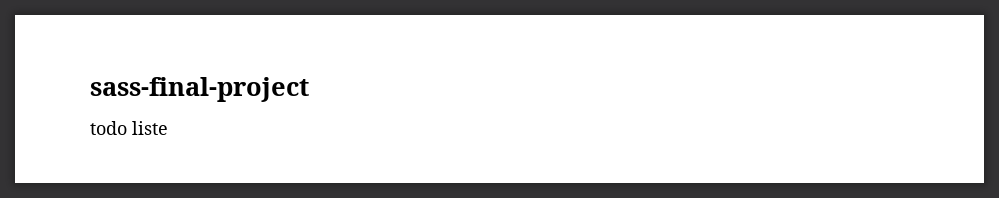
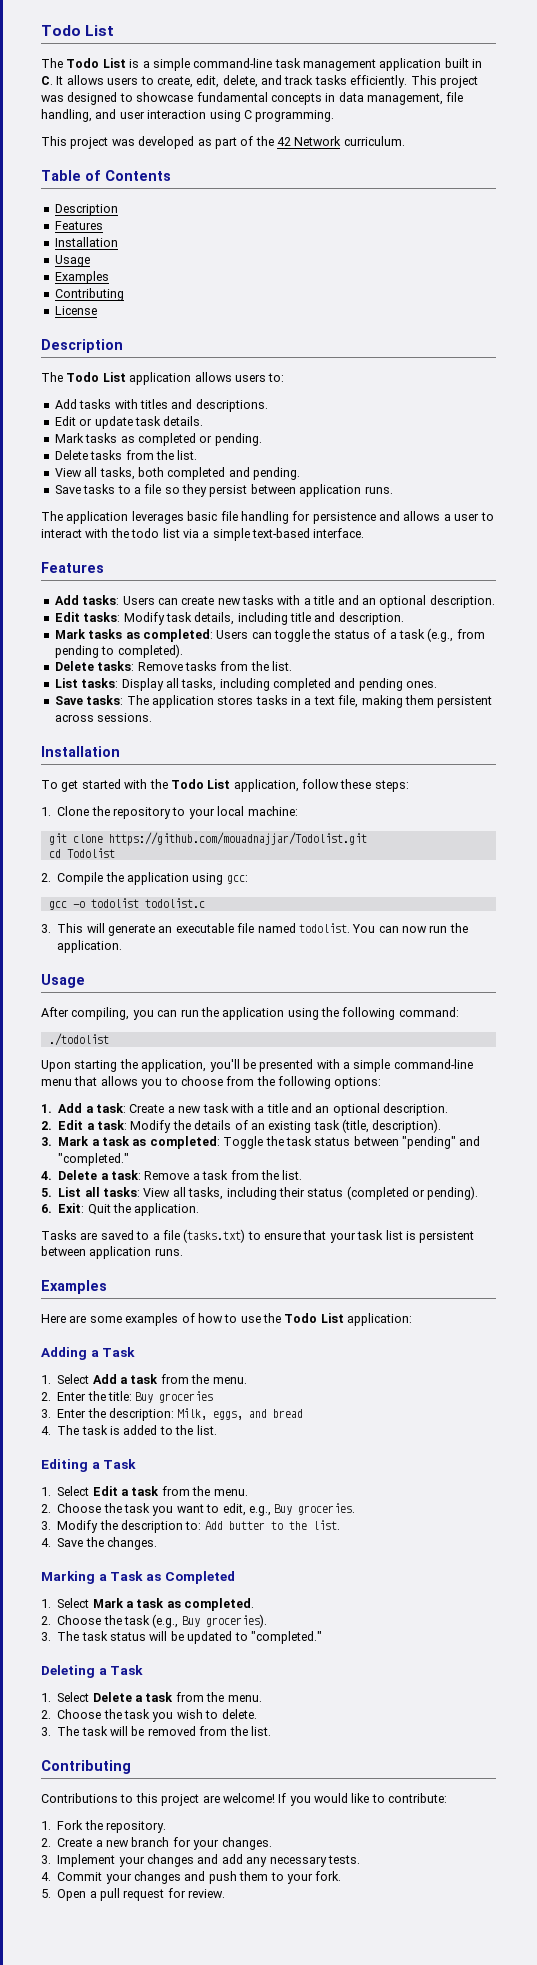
[90,77,309,102] [90,121,168,135] sass-final-project // todo liste -> [41,25,115,36] [41,58,483,71] [41,75,478,88] [41,92,464,105] [41,109,335,122] [41,136,405,149] [41,170,171,181] [54,204,118,216] [54,221,103,230] [54,237,118,247] [54,255,90,267] [54,271,109,284] [54,288,124,301] [54,306,97,315] [41,339,123,353] [41,372,285,385] [54,399,268,412] [54,416,204,429] [54,433,262,446] [54,450,198,460] [54,467,300,480] [54,484,393,497] [41,511,494,524] [41,528,365,541] [41,562,104,573] [54,595,495,608] [54,612,404,625] [54,628,485,642] [54,644,183,658] [54,661,292,671] [54,678,438,691] [54,695,493,708] [54,713,153,722] [41,746,120,757] [41,779,409,792] [41,806,298,819] [48,832,367,846] [48,848,115,858] [41,872,248,885] [48,898,205,910] [41,923,468,936] [57,940,123,953] [41,974,85,988] [41,1007,459,1020] [48,1033,109,1046] [41,1059,473,1072] [41,1076,382,1089] [41,1103,449,1116] [41,1119,442,1133] [41,1136,481,1149] [58,1153,130,1166] [41,1170,303,1180] [41,1186,479,1200] [41,1203,200,1216] [41,1229,475,1243] [41,1246,183,1259] [41,1280,107,1294] [41,1313,413,1326] [41,1347,136,1360] [41,1374,247,1384] [41,1391,214,1403] [41,1408,304,1421] [41,1425,217,1435] [41,1459,137,1472] [41,1486,248,1496] [41,1503,356,1516] [41,1520,340,1533] [41,1537,157,1550] [41,1571,235,1584] [41,1598,255,1611] [41,1614,267,1628] [41,1631,322,1644] [41,1665,144,1678] [41,1692,262,1702] [41,1709,257,1722] [41,1726,271,1736] [41,1760,131,1774] [41,1793,448,1806] [41,1820,166,1833] [41,1837,272,1850] [41,1854,360,1867] [41,1871,342,1884] [41,1888,226,1901] Todo List // The Todo List is a simple command-line task management application built in C. It allows users to create, edit, delete, and track tasks efficiently. This project was designed to showcase fundamental concepts in data management, file handling, and user interaction using C programming. // This project was developed as part of the 42 Network curriculum. // Table of Contents // Description // Features // Installation // Usage // Examples // Contributing // License // Description // The Todo List application allows users to: // Add tasks with titles and descriptions. // Edit or update task details. // Mark tasks as completed or pending. // Delete tasks from the list. // View all tasks, both completed and pending. // Save tasks to a file so they persist between application runs. // The application leverages basic file handling for persistence and allows a user to interact with the todo list via a simple text-based interface. // Features // Add tasks: Users can create new tasks with a title and an optional description. // Edit tasks: Modify task details, including title and description. // Mark tasks as completed: Users can toggle the status of a task (e.g., from pending to completed). // Delete tasks: Remove tasks from the list. // List tasks: Display all tasks, including completed and pending ones. // Save tasks: The application stores tasks in a text file, making them persistent across sessions. // Installation // To get started with the Todo List application, follow these steps: // 1. Clone the repository to your local machine: // git clone https://github.com/mouadnajjar/Todolist.git // cd Todolist // 2. Compile the application using gcc: // gcc -o todolist todolist.c // 3. This will generate an executable file named todolist. You can now run the application. // Usage // After compiling, you can run the application using the following command: // ./todolist // Upon starting the application, you'll be presented with a simple command-line menu that allows you to choose from the following options: // 1. Add a task: Create a new task with a title and an optional description. // 2. Edit a task: Modify the details of an existing task (title, description). // 3. Mark a task as completed: Toggle the task status between "pending" and "completed." // 4. Delete a task: Remove a task from the list. // 5. List all tasks: View all tasks, including their status (completed or pending). // 6. Exit: Quit the application. // Tasks are saved to a file (tasks.txt) to ensure that your task list is persistent between application runs. // Examples // Here are some examples of how to use the Todo List application: // Adding a Task // 1. Select Add a task from the menu. // 2. Enter the title: Buy groceries // 3. Enter the description: Milk, eggs, and bread // 4. The task is added to the list. // Editing a Task // 1. Select Edit a task from the menu. // 2. Choose the task you want to edit, e.g., Buy groceries. // 3. Modify the description to: Add butter to the list. // 4. Save the changes. // Marking a Task as Completed // 1. Select Mark a task as completed. // 2. Choose the task (e.g., Buy groceries). // 3. The task status will be updated to "completed." // Deleting a Task // 1. Select Delete a task from the menu. // 2. Choose the task you wish to delete. // 3. The task will be removed from the list. // Contributing // Contributions to this project are welcome! If you would like to contribute: // 1. Fork the repository. // 2. Create a new branch for your changes. // 3. Implement your changes and add any necessary tests. // 4. Commit your changes and push them to your fork. // 5. Open a pull request for review.

